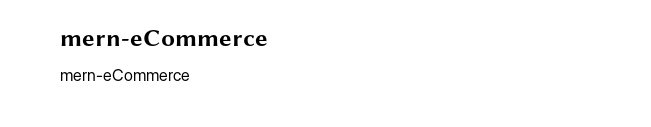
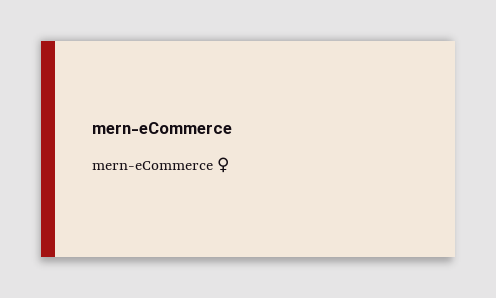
(190, 75) none -> [217,157,230,173] ♀

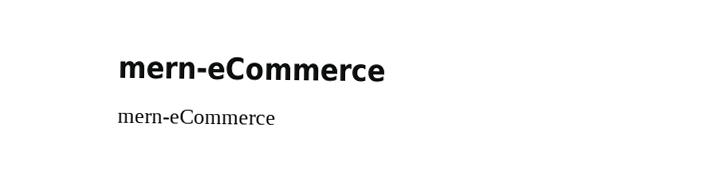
[217,157,230,173] ♀ -> (276, 116) none

